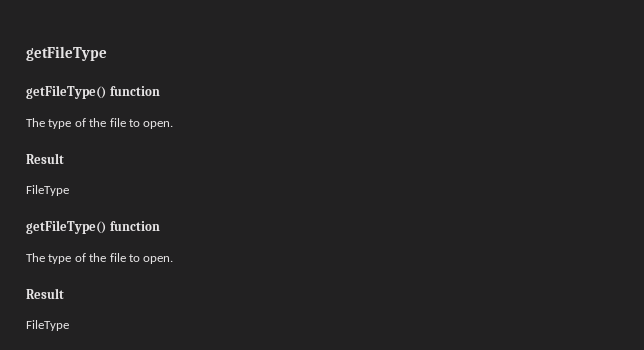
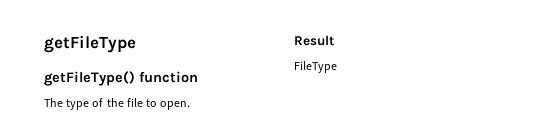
[26,220,160,234] [26,253,174,264] [26,288,64,299] [26,320,69,331] // getFileType() function // The type of the file to open. // Result // FileType -> (337, 67) none

